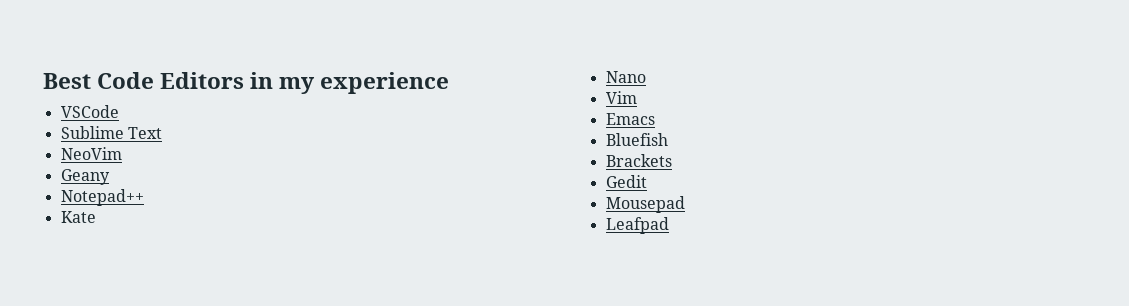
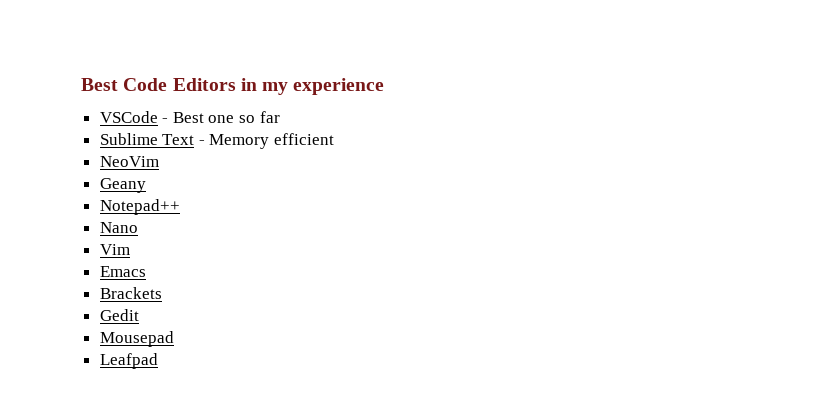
(119, 111) none -> [162,111,280,123] - Best one so far
(162, 133) none -> [198,133,335,149] - Memory efficient
[60,211,96,223] // Kate -> (180, 207) none
[605,133,668,146] // Bluefish -> (146, 271) none

